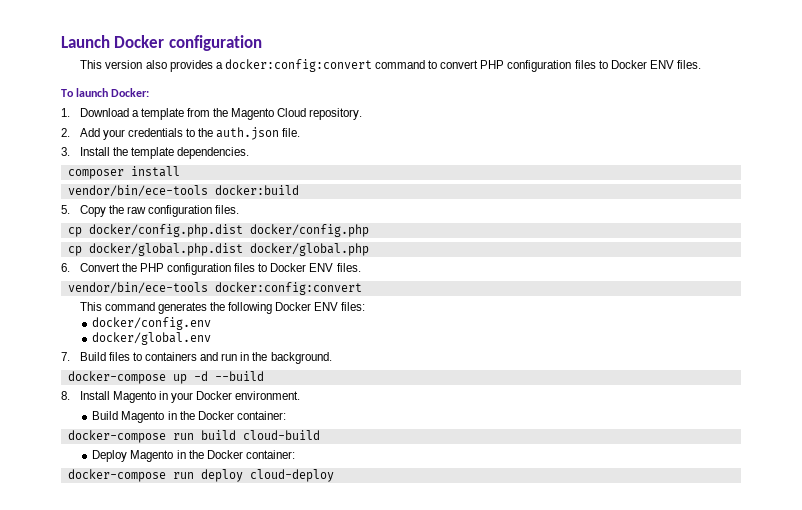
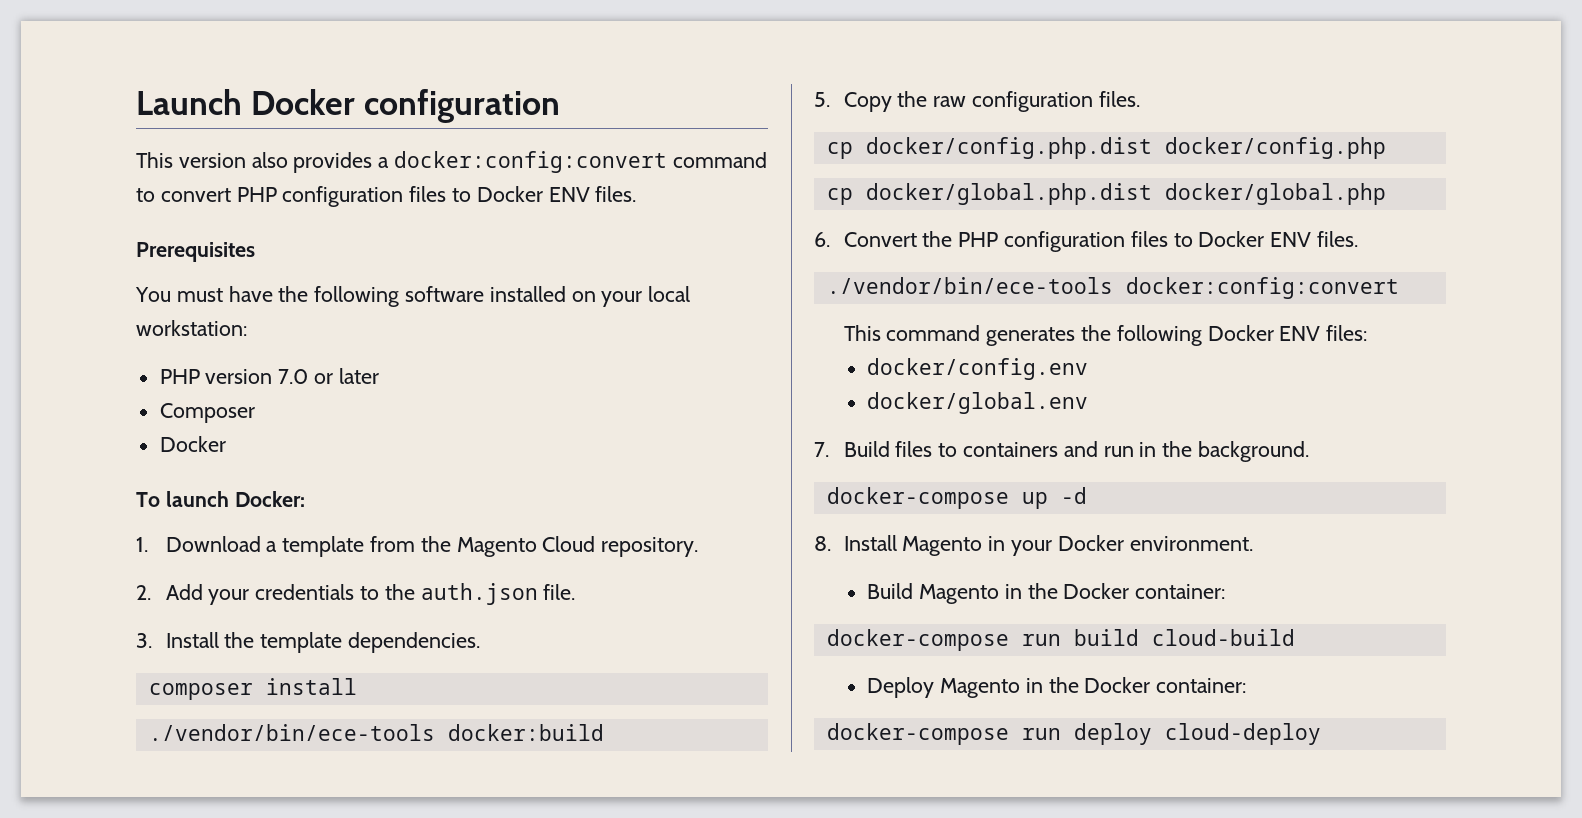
(701, 64) none -> [136,242,255,262] [135,286,691,307] [136,320,247,336] [159,368,379,384] [159,403,255,423] [159,436,226,452] // Prerequisites // You must have the following software installed on your local workstation: // PHP version 7.0 or later // Composer // Docker
[67,185,208,197] vendor/bin/ece-tools -> [148,724,435,741] ./vendor/bin/ece-tools
[67,282,208,294] vendor/bin/ece-tools -> [826,277,1113,294] ./vendor/bin/ece-tools
[214,371,264,381] --build -> (1087, 495) none

